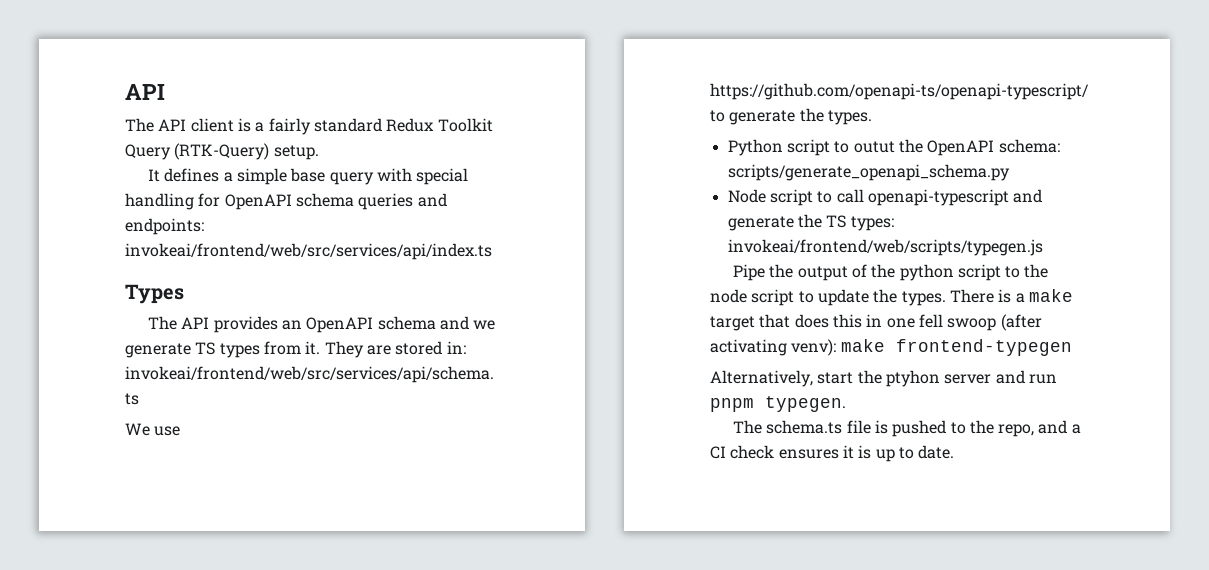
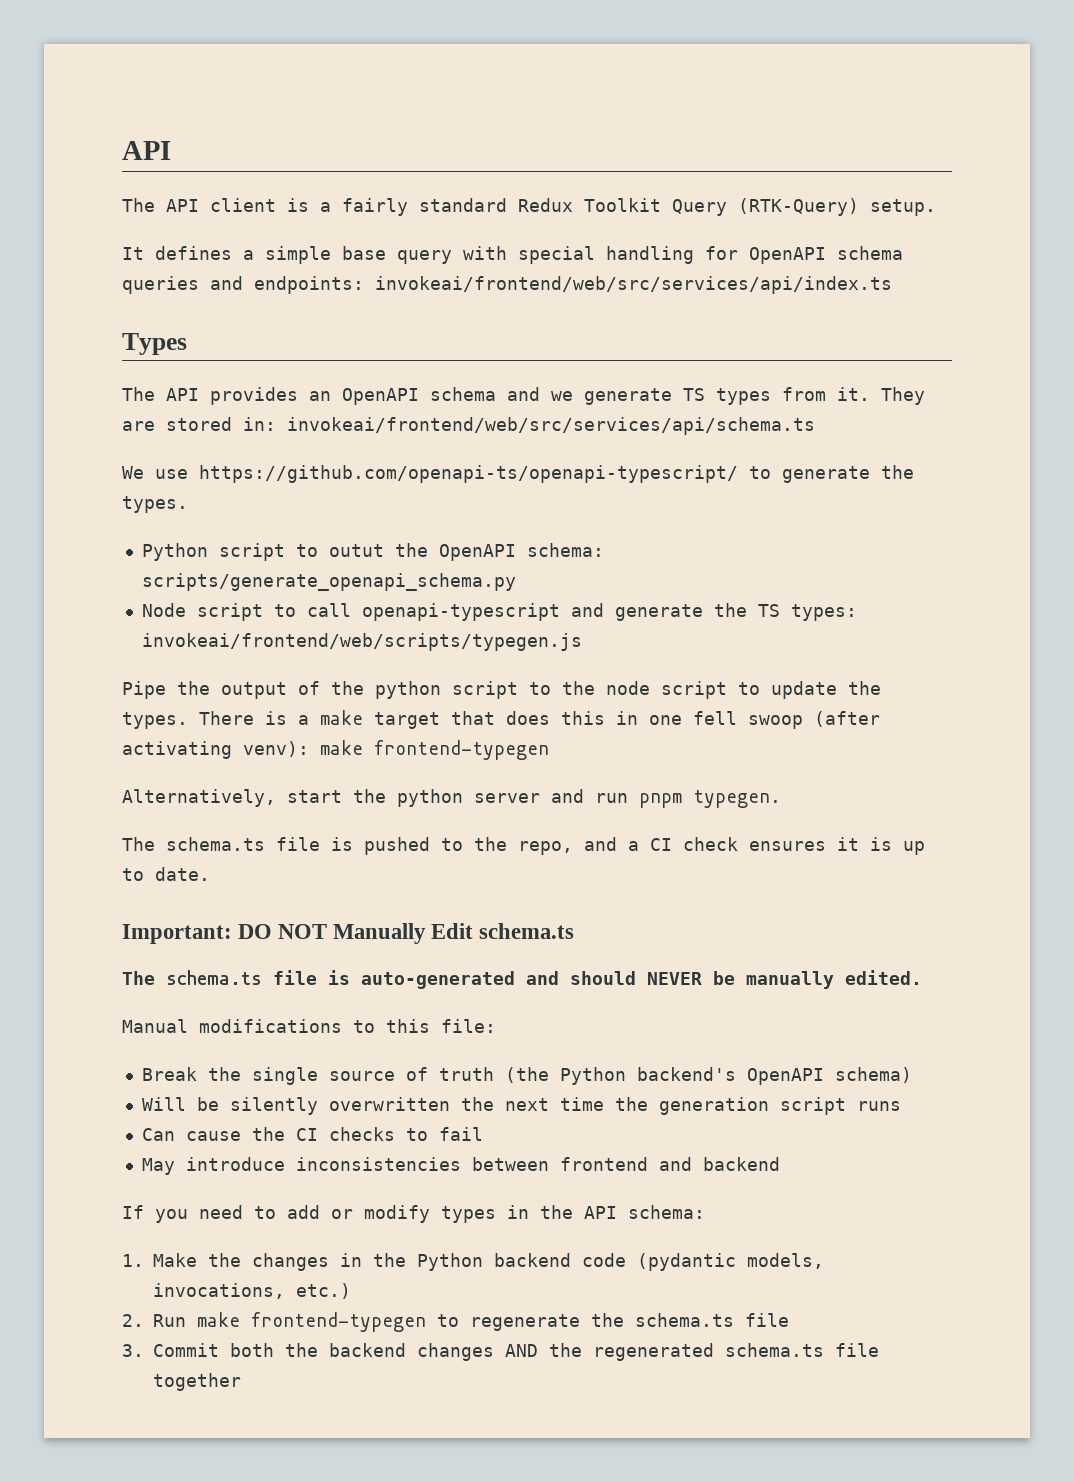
[885,370,940,387] ptyhon -> [397,789,463,807] python
(955, 452) none -> [122,923,575,944] [122,970,922,989] [122,1019,496,1033] [141,1067,912,1085] [141,1097,901,1115] [141,1127,483,1141] [141,1157,780,1175] [122,1205,705,1223] [122,1253,824,1271] [153,1283,351,1299] [122,1312,789,1332] [122,1343,879,1361] [153,1373,241,1391] // Important: DO NOT Manually Edit schema.ts // The schema.ts file is auto-generated and should NEVER be manually edited. // Manual modifications to this file: // Break the single source of truth (the Python backend's OpenAPI schema) // Will be silently overwritten the next time the generation script runs // Can cause the CI checks to fail // May introduce inconsistencies between frontend and backend // If you need to add or modify types in the API schema: // 1. Make the changes in the Python backend code (pydantic models, invocations, etc.) // 2. Run make frontend-typegen to regenerate the schema.ts file // 3. Commit both the backend changes AND the regenerated schema.ts file together

